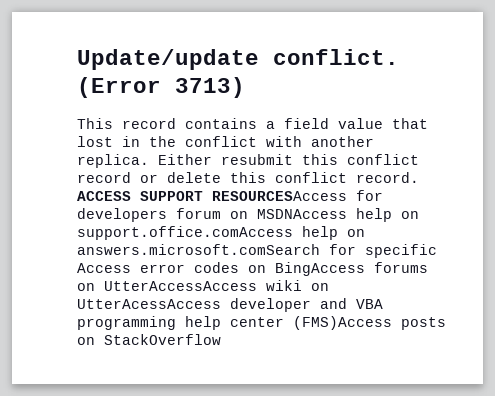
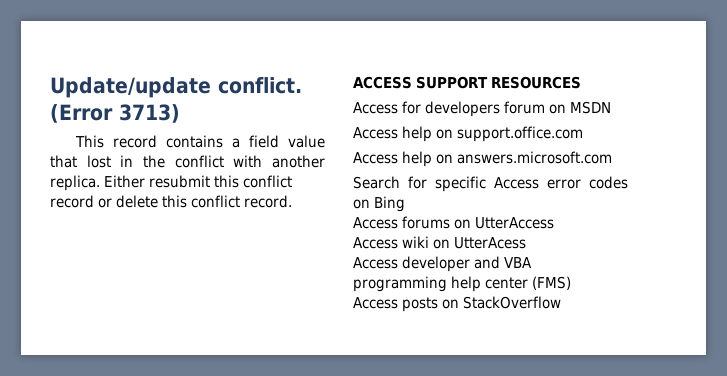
[212,191,347,201] RESOURCESAccess -> [491,76,581,89] [353,102,398,114] RESOURCES // Access
[257,208,419,222] [77,226,365,240] [77,244,320,255] MSDNAccess help on support.office.comAccess help on answers.microsoft.comSearch -> [570,101,611,114] [353,126,583,142] [353,151,612,167] [353,176,400,189] MSDN // Access help on support.office.com // Access help on answers.microsoft.com // Search
[275,262,428,276] [77,280,329,291] [77,299,221,309] BingAccess forums on UtterAccessAccess wiki on UtterAcessAccess -> [374,196,405,212] [353,216,554,229] [353,236,526,249] [353,257,398,269] Bing // Access forums on UtterAccess // Access wiki on UtterAcess // Access
[293,316,392,330] (FMS)Access -> [532,276,571,290] [353,297,398,309] (FMS) // Access

